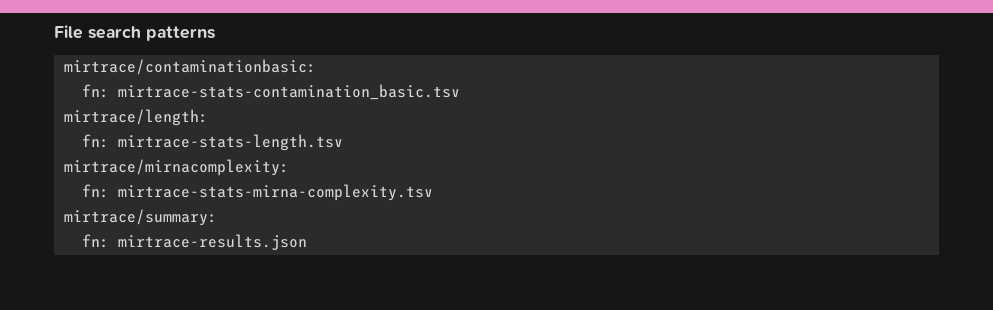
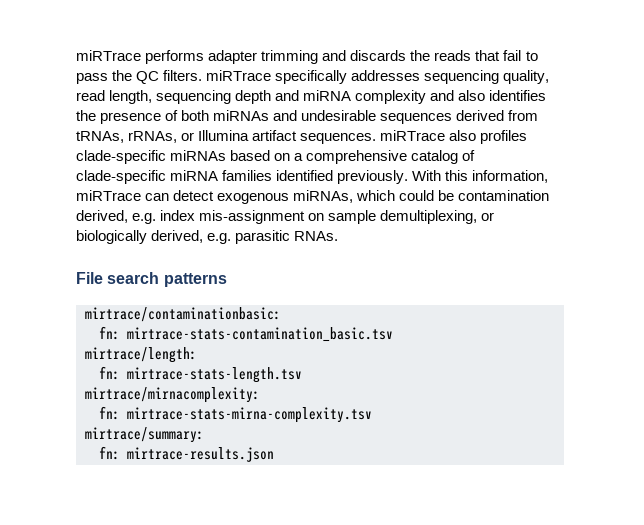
(54, 32) none -> [76,50,538,64] [76,70,550,84] [76,90,547,104] [76,110,539,124] [76,130,528,144] [76,150,476,164] [76,170,549,184] [76,190,550,204] [76,210,495,224] [76,230,339,244] miRTrace performs adapter trimming and discards the reads that fail to pass the QC filters. miRTrace specifically addresses sequencing quality, read length, sequencing depth and miRNA complexity and also identifies the presence of both miRNAs and undesirable sequences derived from tRNAs, rRNAs, or Illumina artifact sequences. miRTrace also profiles clade-specific miRNAs based on a comprehensive catalog of clade-specific miRNA families identified previously. With this information, miRTrace can detect exogenous miRNAs, which could be contamination derived, e.g. index mis-assignment on sample demultiplexing, or biologically derived, e.g. parasitic RNAs. //

